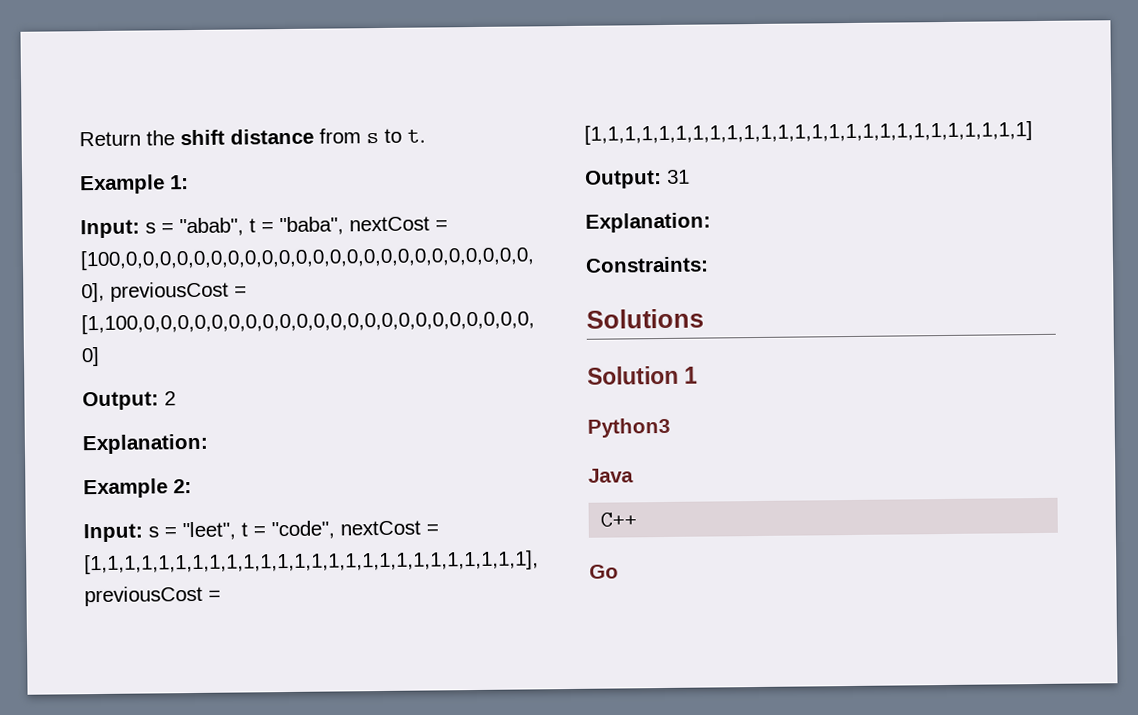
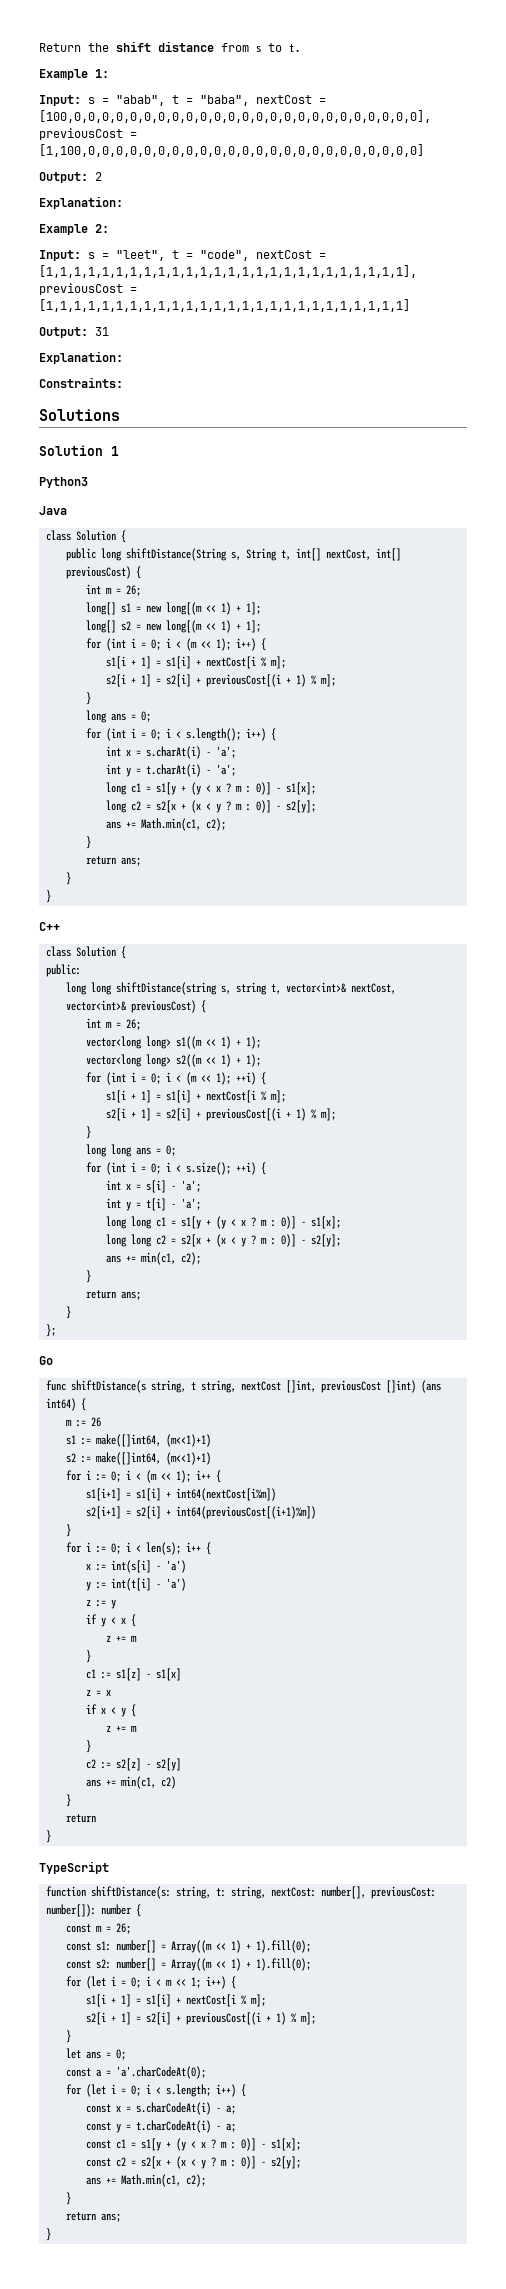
[600,512,638,527] [589,564,619,579] C++ // Go -> [45,530,126,543] [65,548,401,561] [65,566,141,579] [85,584,141,596] [85,602,261,615] [85,620,261,633] [85,638,266,651] [105,656,286,669] [105,674,336,687] [85,692,91,705] [85,710,151,723] [85,728,276,741] [105,746,236,759] [105,764,236,777] [105,782,316,795] [105,800,316,813] [105,818,226,831] [85,836,91,849] [85,856,141,866] [65,872,71,885] [45,890,51,903] [39,922,60,931] [45,946,126,959] [45,964,81,977] [65,982,396,995] [65,1000,206,1013] [85,1018,141,1030] [85,1036,261,1049] [85,1054,261,1067] [85,1072,266,1085] [105,1090,286,1103] [105,1108,336,1121] [85,1126,91,1139] [85,1144,176,1157] [85,1162,266,1175] [105,1180,201,1193] [105,1198,201,1211] [105,1216,341,1229] [105,1234,341,1247] [105,1252,201,1265] [85,1270,91,1283] [85,1290,141,1300] [65,1306,71,1319] [45,1324,56,1337] [39,1356,53,1365] [45,1380,441,1393] [45,1398,86,1411] [65,1417,101,1427] [65,1434,211,1447] [65,1452,211,1465] [65,1470,221,1483] [85,1488,276,1501] [85,1506,316,1519] [65,1524,71,1537] [65,1542,211,1555] [85,1560,186,1573] [85,1578,186,1591] [85,1600,116,1609] [85,1614,136,1627] [105,1635,137,1642] [85,1650,91,1663] [85,1668,181,1681] [85,1690,111,1696] [85,1704,136,1717] [105,1725,137,1732] [85,1740,91,1753] [85,1758,181,1771] [85,1776,176,1789] [65,1794,71,1807] [65,1814,96,1823] [45,1830,51,1843] [39,1861,109,1874] [45,1886,436,1899] [45,1904,141,1917] [65,1923,131,1934] [65,1940,311,1953] [65,1958,311,1971] [65,1976,236,1989] [85,1994,266,2007] [85,2012,316,2025] [65,2030,71,2043] [65,2048,126,2060] [65,2066,206,2079] [65,2084,246,2097] [85,2102,236,2115] [85,2120,236,2133] [85,2138,301,2151] [85,2156,301,2169] [85,2174,206,2187] [65,2192,71,2205] [65,2212,121,2222] [45,2228,51,2241] class Solution { // public long shiftDistance(String s, String t, int[] nextCost, int[] previousCost) { // int m = 26; // long[] s1 = new long[(m << 1) + 1]; // long[] s2 = new long[(m << 1) + 1]; // for (int i = 0; i < (m << 1); i++) { // s1[i + 1] = s1[i] + nextCost[i % m]; // s2[i + 1] = s2[i] + previousCost[(i + 1) % m]; // } // long ans = 0; // for (int i = 0; i < s.length(); i++) { // int x = s.charAt(i) - 'a'; // int y = t.charAt(i) - 'a'; // long c1 = s1[y + (y < x ? m : 0)] - s1[x]; // long c2 = s2[x + (x < y ? m : 0)] - s2[y]; // ans += Math.min(c1, c2); // } // return ans; // } // } // C++ // class Solution { // public: // long long shiftDistance(string s, string t, vector<int>& nextCost, vector<int>& previousCost) { // int m = 26; // vector<long long> s1((m << 1) + 1); // vector<long long> s2((m << 1) + 1); // for (int i = 0; i < (m << 1); ++i) { // s1[i + 1] = s1[i] + nextCost[i % m]; // s2[i + 1] = s2[i] + previousCost[(i + 1) % m]; // } // long long ans = 0; // for (int i = 0; i < s.size(); ++i) { // int x = s[i] - 'a'; // int y = t[i] - 'a'; // long long c1 = s1[y + (y < x ? m : 0)] - s1[x]; // long long c2 = s2[x + (x < y ? m : 0)] - s2[y]; // ans += min(c1, c2); // } // return ans; // } // }; // Go // func shiftDistance(s string, t string, nextCost []int, previousCost []int) (ans int64) { // m := 26 // s1 := make([]int64, (m<<1)+1) // s2 := make([]int64, (m<<1)+1) // for i := 0; i < (m << 1); i++ { // s1[i+1] = s1[i] + int64(nextCost[i%m]) // s2[i+1] = s2[i] + int64(previousCost[(i+1)%m]) // } // for i := 0; i < len(s); i++ { // x := int(s[i] - 'a') // y := int(t[i] - 'a') // z := y // if y < x { // z += m // } // c1 := s1[z] - s1[x] // z = x // if x < y { // z += m // } // c2 := s2[z] - s2[y] // ans += min(c1, c2) // } // return // } // TypeScript // function shiftDistance(s: string, t: string, nextCost: number[], previousCost: number[]): number { // const m = 26; // const s1: number[] = Array((m << 1) + 1).fill(0); // const s2: number[] = Array((m << 1) + 1).fill(0); // for (let i = 0; i < m << 1; i++) { // s1[i + 1] = s1[i] + nextCost[i % m]; // s2[i + 1] = s2[i] + previousCost[(i + 1) % m]; // } // let ans = 0; // const a = 'a'.charCodeAt(0); // for (let i = 0; i < s.length; i++) { // const x = s.charCodeAt(i) - a; // const y = t.charCodeAt(i) - a; // const c1 = s1[y + (y < x ? m : 0)] - s1[x]; // const c2 = s2[x + (x < y ? m : 0)] - s2[y]; // ans += Math.min(c1, c2); // } // return ans; // }

